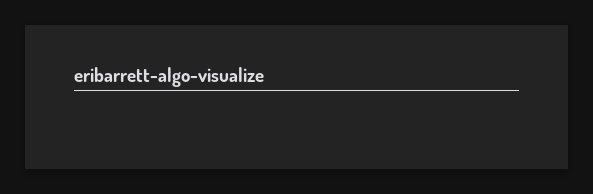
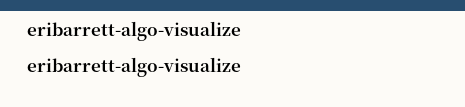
[74,67,264,87] eribarrett-algo-visualize -> [27,21,241,41] [27,57,241,77] eribarrett-algo-visualize // eribarrett-algo-visualize

